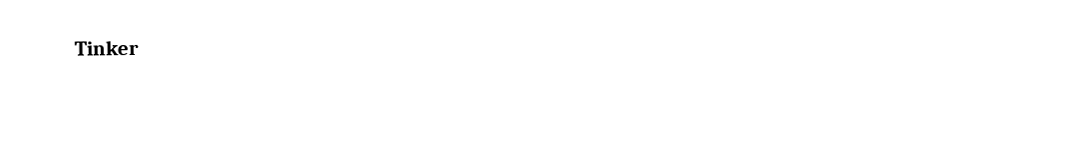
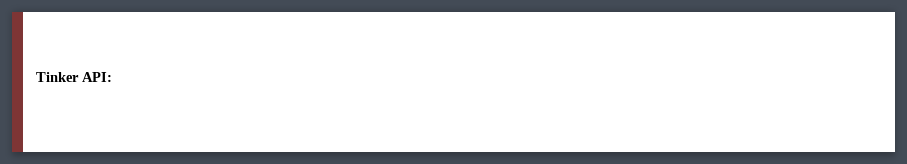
(139, 47) none -> [82,72,112,82] API:

